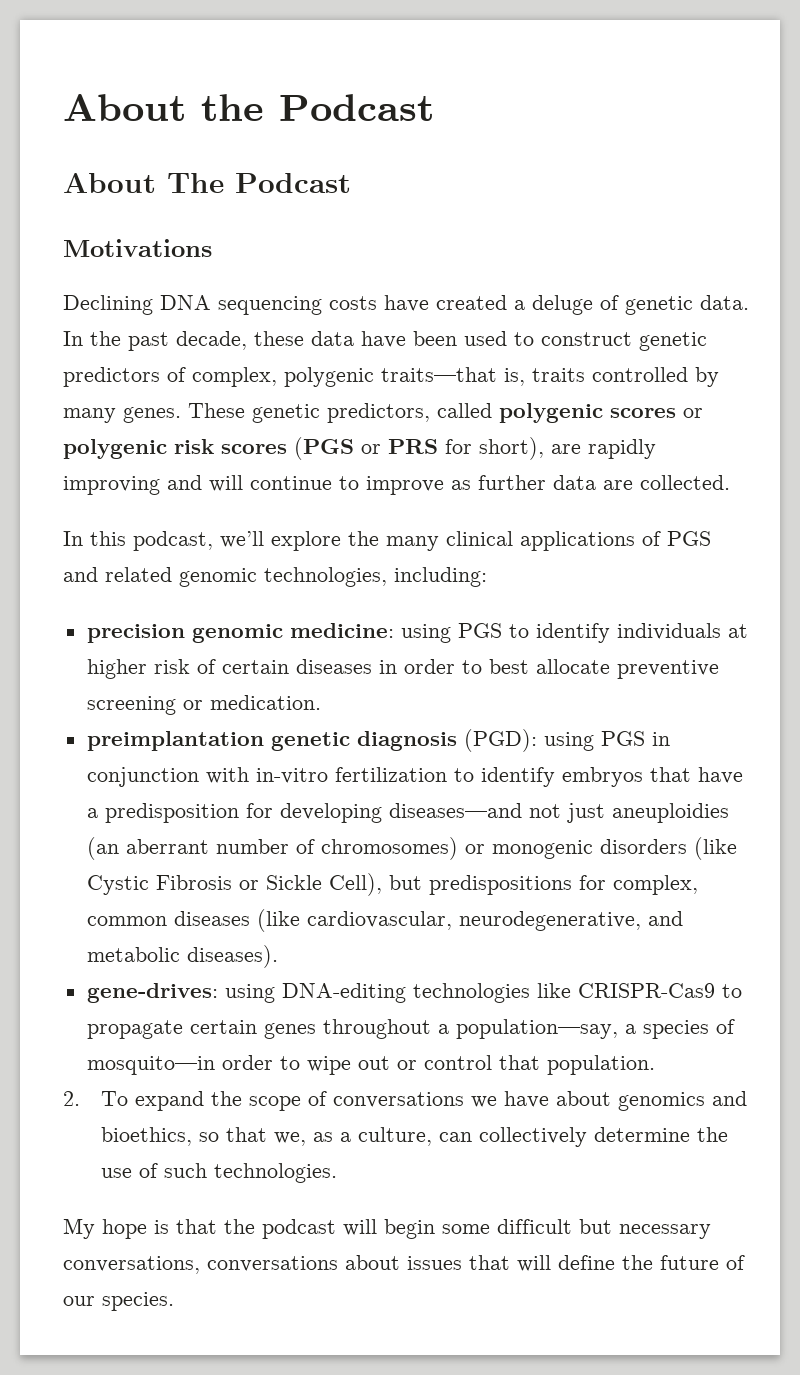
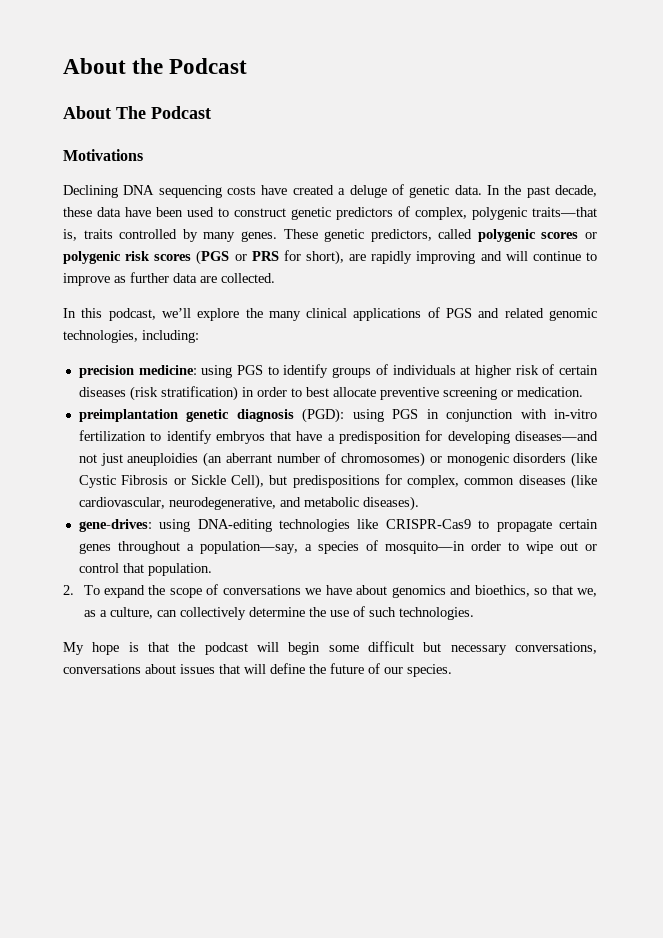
[191,624,283,643] genomic -> (134, 371) none
(610, 633) none -> [332,364,388,378] groups of
(372, 666) none -> [129,386,238,401] (risk stratification)

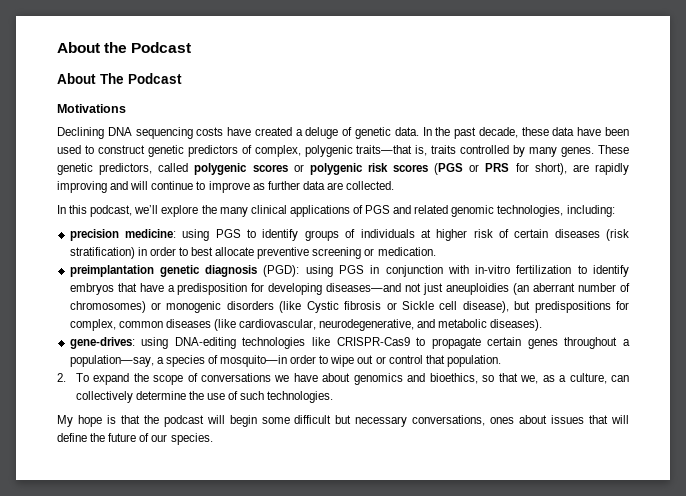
[121,475,169,485] Fibrosis -> [344,301,382,310] fibrosis
[231,474,265,489] Cell), -> [439,301,509,313] cell disease),
[63,664,141,674] conversations -> [490,417,515,424] ones

